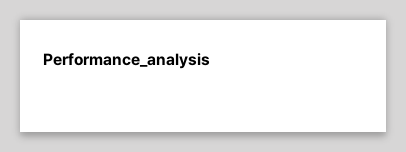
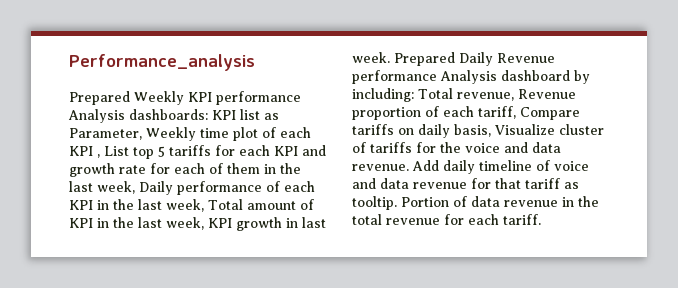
(210, 61) none -> [69,91,301,105] [68,109,279,123] [69,127,311,141] [69,145,326,159] [69,163,301,177] [69,181,315,195] [69,199,314,212] [69,217,326,231] [352,52,555,66] [352,70,590,84] [352,88,576,102] [352,106,580,120] [352,124,604,138] [352,142,561,153] [352,160,589,174] [352,178,579,189] [352,196,599,210] [352,214,541,225] // Prepared Weekly KPI performance Analysis dashboards: KPI list as Parameter, Weekly time plot of each KPI , List top 5 tariffs for each KPI and growth rate for each of them in the last week, Daily performance of each KPI in the last week, Total amount of KPI in the last week, KPI growth in last week. Prepared Daily Revenue performance Analysis dashboard by including: Total revenue, Revenue proportion of each tariff, Compare tariffs on daily basis, Visualize cluster of tariffs for the voice and data revenue. Add daily timeline of voice and data revenue for that tariff as tooltip. Portion of data revenue in the total revenue for each tariff.

